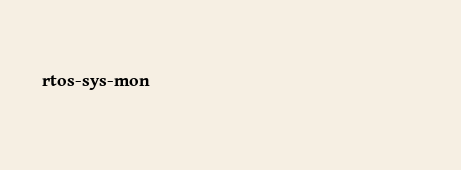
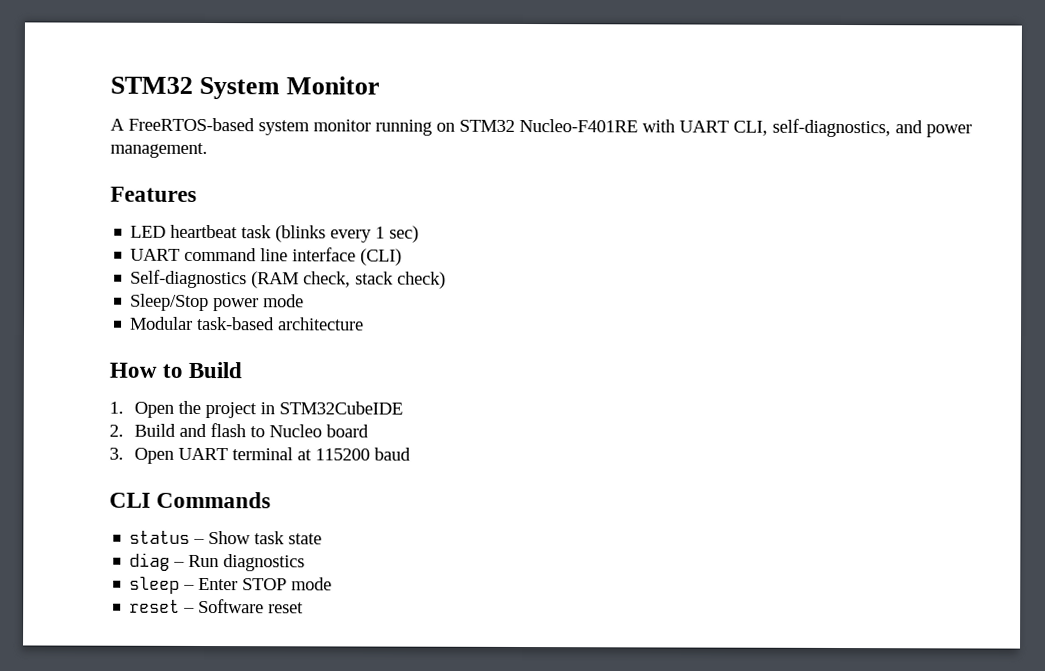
[42,75,150,90] rtos-sys-mon -> [110,76,381,100] [110,117,972,138] [110,142,208,159] [110,186,197,202] [130,224,420,243] [130,247,403,266] [130,269,447,289] [130,293,305,312] [130,316,365,331] [109,361,243,379] [109,400,403,419] [109,423,369,438] [109,447,411,464] [109,491,272,509] [129,530,323,545] [129,552,306,572] [129,576,333,594] [129,598,305,614] STM32 System Monitor // A FreeRTOS-based system monitor running on STM32 Nucleo-F401RE with UART CLI, self-diagnostics, and power management. // Features // LED heartbeat task (blinks every 1 sec) // UART command line interface (CLI) // Self-diagnostics (RAM check, stack check) // Sleep/Stop power mode // Modular task-based architecture // How to Build // 1. Open the project in STM32CubeIDE // 2. Build and flash to Nucleo board // 3. Open UART terminal at 115200 baud // CLI Commands // status – Show task state // diag – Run diagnostics // sleep – Enter STOP mode // reset – Software reset

